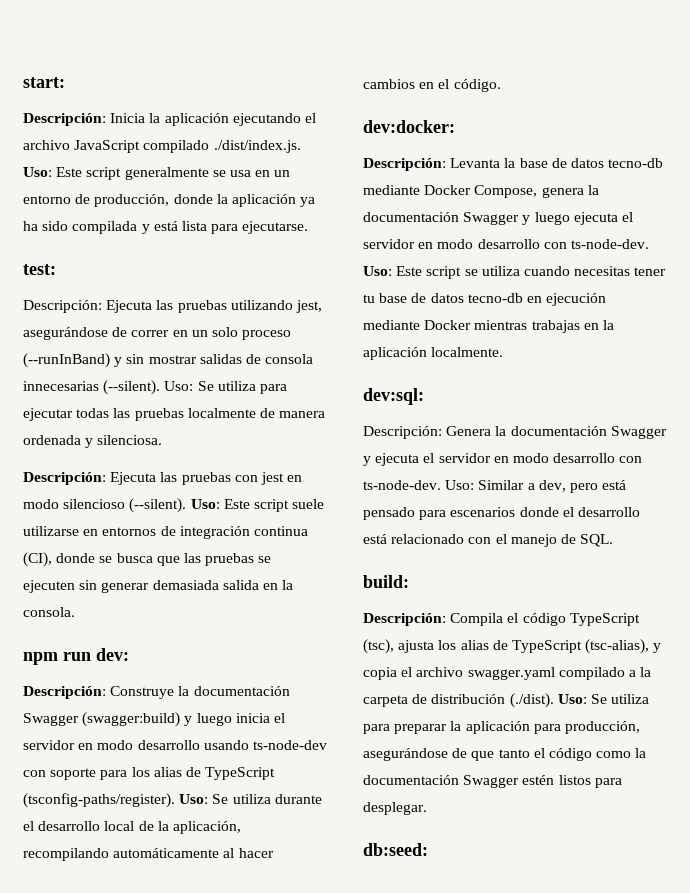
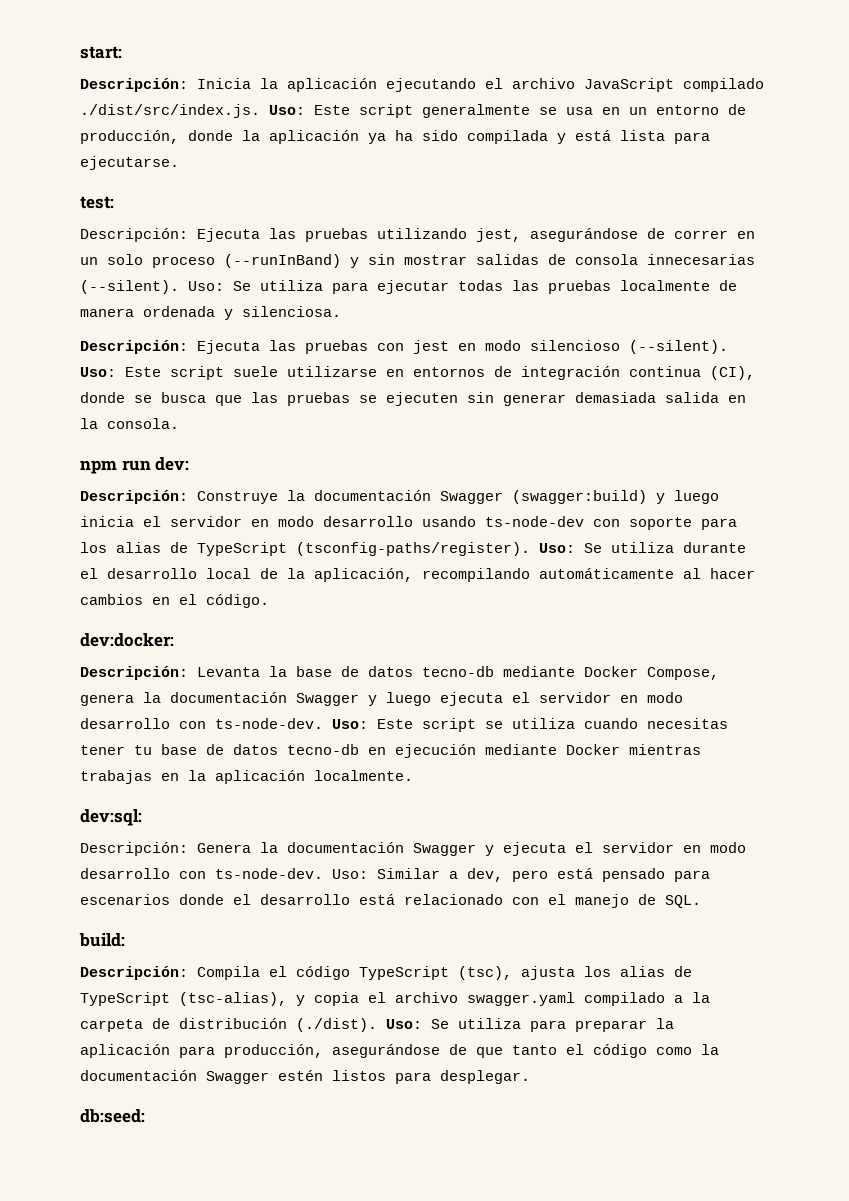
[213,140,301,153] ./dist/index.js. -> [80,104,260,118] ./dist/src/index.js.

